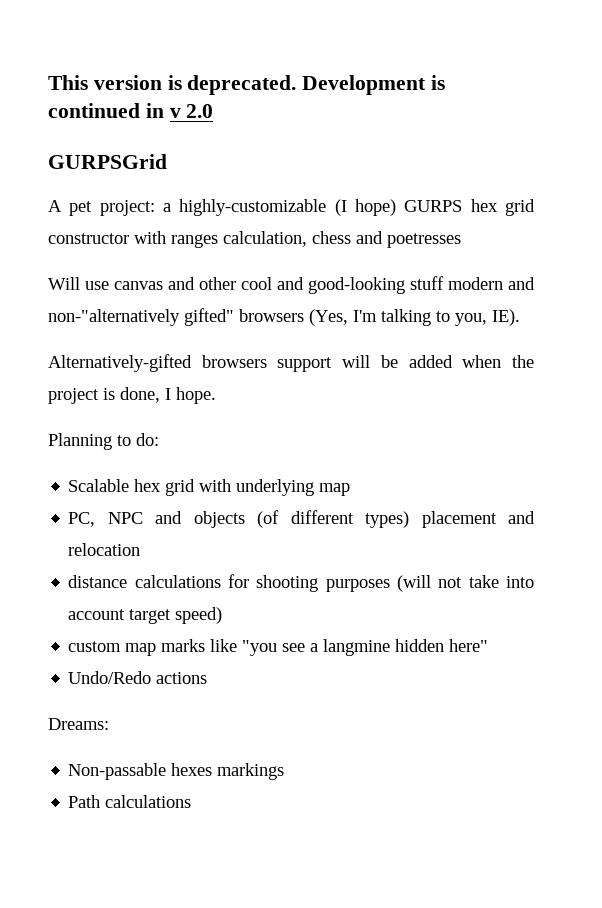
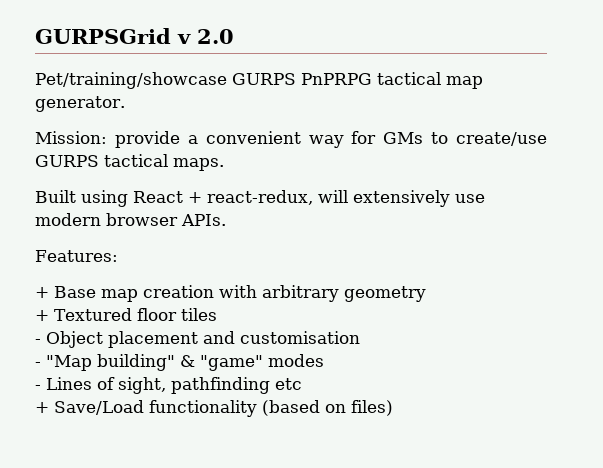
[48,75,446,95] [48,103,214,118] [48,154,167,169] [48,199,535,216] [48,231,461,248] [48,276,535,294] [48,308,520,326] [48,354,534,372] [48,387,216,404] [48,433,159,450] [68,479,351,496] [68,510,535,528] [68,543,141,556] [68,574,534,592] [68,607,223,624] [68,639,489,656] [68,671,208,684] [48,718,109,730] [68,763,285,780] [68,795,192,808] This version is deprecated. Development is continued in v 2.0 // GURPSGrid // A pet project: a highly-customizable (I hope) GURPS hex grid constructor with ranges calculation, chess and poetresses // Will use canvas and other cool and good-looking stuff modern and non-"alternatively gifted" browsers (Yes, I'm talking to you, IE). // Alternatively-gifted browsers support will be added when the project is done, I hope. // Planning to do: // Scalable hex grid with underlying map // PC, NPC and objects (of different types) placement and relocation // distance calculations for shooting purposes (will not take into account target speed) // custom map marks like "you see a langmine hidden here" // Undo/Redo actions // Dreams: // Non-passable hexes markings // Path calculations -> [35,28,234,44] [35,72,483,89] [35,96,125,112] [35,131,547,148] [35,154,224,171] [35,190,485,207] [35,213,226,226] [35,250,118,262] [35,285,426,302] [35,308,217,321] [35,331,360,348] [35,354,324,371] [35,377,302,394] [35,400,393,417] GURPSGrid v 2.0 // Pet/training/showcase GURPS PnPRPG tactical map generator. // Mission: provide a convenient way for GMs to create/use GURPS tactical maps. // Built using React + react-redux, will extensively use modern browser APIs. // Features: // + Base map creation with arbitrary geometry // + Textured floor tiles // - Object placement and customisation // - "Map building" & "game" modes // - Lines of sight, pathfinding etc // + Save/Load functionality (based on files)

